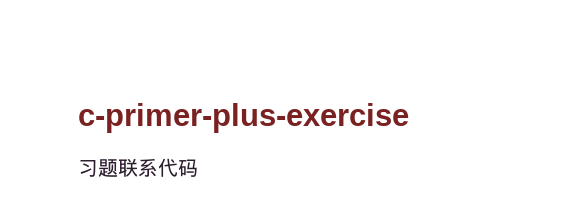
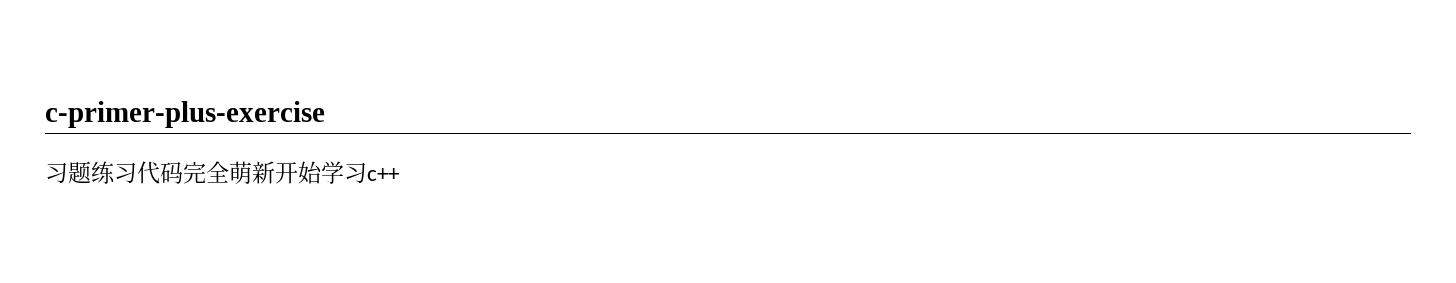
[118,158,198,177] 联系代码 -> [91,161,399,184] 练习代码完全萌新开始学习c++

